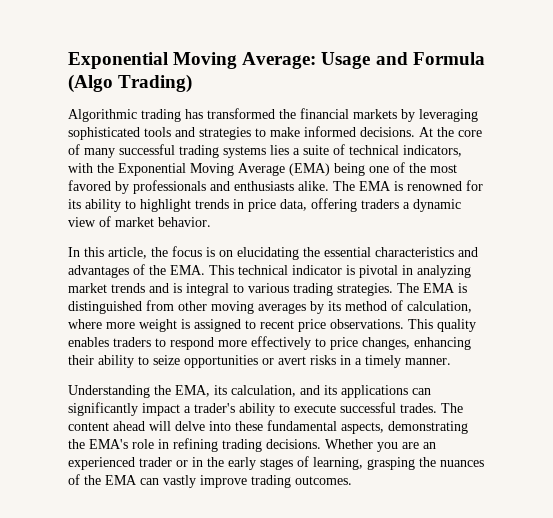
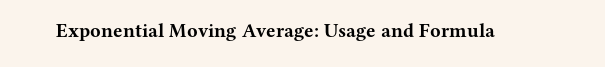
[68,74,193,93] [68,108,478,122] [68,126,482,140] [68,144,462,158] [68,162,457,176] [68,180,483,194] [68,198,461,212] [68,216,211,227] [68,246,478,260] [68,264,471,278] [68,283,467,296] [68,300,472,314] [68,319,476,332] [68,336,471,350] [68,355,451,368] [68,385,431,398] [68,402,463,416] [68,420,468,434] [68,438,436,452] [68,456,484,470] [68,474,352,488] (Algo Trading) // Algorithmic trading has transformed the financial markets by leveraging sophisticated tools and strategies to make informed decisions. At the core of many successful trading systems lies a suite of technical indicators, with the Exponential Moving Average (EMA) being one of the most favored by professionals and enthusiasts alike. The EMA is renowned for its ability to highlight trends in price data, offering traders a dynamic view of market behavior. // In this article, the focus is on elucidating the essential characteristics and advantages of the EMA. This technical indicator is pivotal in analyzing market trends and is integral to various trading strategies. The EMA is distinguished from other moving averages by its method of calculation, where more weight is assigned to recent price observations. This quality enables traders to respond more effectively to price changes, enhancing their ability to seize opportunities or avert risks in a timely manner. // Understanding the EMA, its calculation, and its applications can significantly impact a trader's ability to execute successful trades. The content ahead will delve into these fundamental aspects, demonstrating the EMA's role in refining trading decisions. Whether you are an experienced trader or in the early stages of learning, grasping the nuances of the EMA can vastly improve trading outcomes. -> (496, 30) none

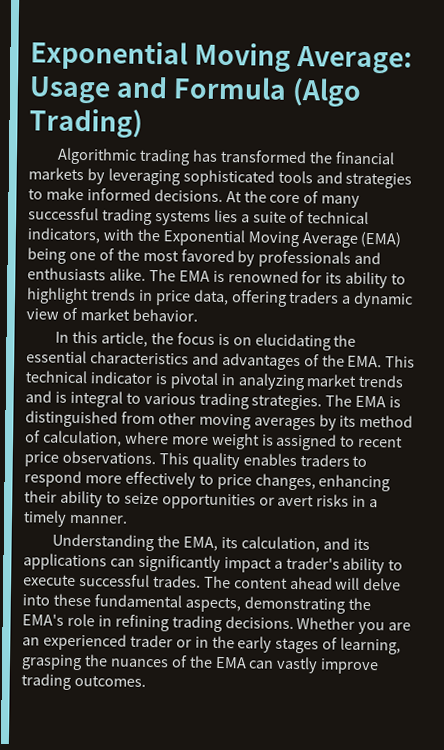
(496, 30) none -> [292,77,363,107] [29,108,143,138] [57,147,395,166] [28,167,413,189] [28,187,361,208] [28,207,370,226] [27,227,402,248] [27,247,382,268] [27,267,407,289] [26,287,414,309] [26,307,198,322] [55,330,357,351] [26,350,416,371] [25,370,405,391] [25,390,402,411] [25,410,414,431] [25,430,404,451] [24,450,368,470] [24,470,391,492] [24,490,379,510] [23,510,128,527] [52,533,370,553] [23,553,404,575] [23,574,402,591] [22,593,371,614] [22,613,412,635] [22,633,402,655] [21,654,380,675] [21,673,146,690] (Algo Trading) // Algorithmic trading has transformed the financial markets by leveraging sophisticated tools and strategies to make informed decisions. At the core of many successful trading systems lies a suite of technical indicators, with the Exponential Moving Average (EMA) being one of the most favored by professionals and enthusiasts alike. The EMA is renowned for its ability to highlight trends in price data, offering traders a dynamic view of market behavior. // In this article, the focus is on elucidating the essential characteristics and advantages of the EMA. This technical indicator is pivotal in analyzing market trends and is integral to various trading strategies. The EMA is distinguished from other moving averages by its method of calculation, where more weight is assigned to recent price observations. This quality enables traders to respond more effectively to price changes, enhancing their ability to seize opportunities or avert risks in a timely manner. // Understanding the EMA, its calculation, and its applications can significantly impact a trader's ability to execute successful trades. The content ahead will delve into these fundamental aspects, demonstrating the EMA's role in refining trading decisions. Whether you are an experienced trader or in the early stages of learning, grasping the nuances of the EMA can vastly improve trading outcomes.

